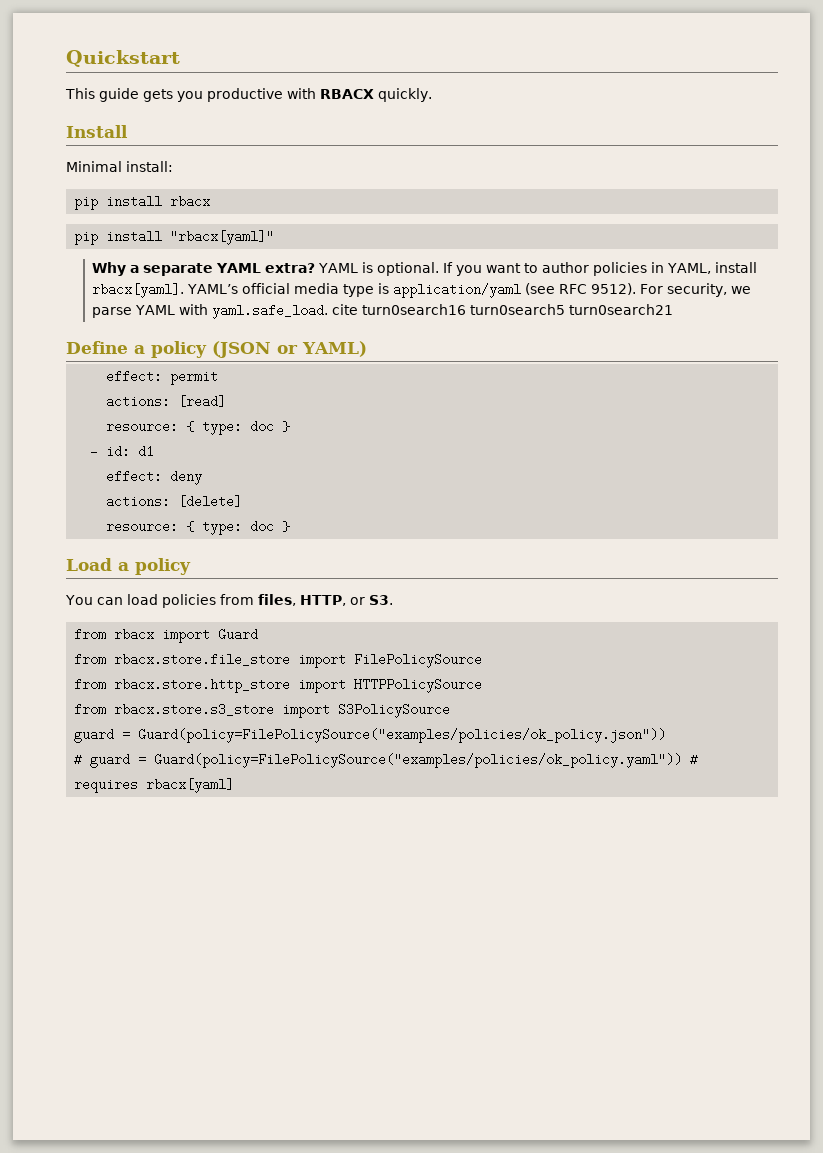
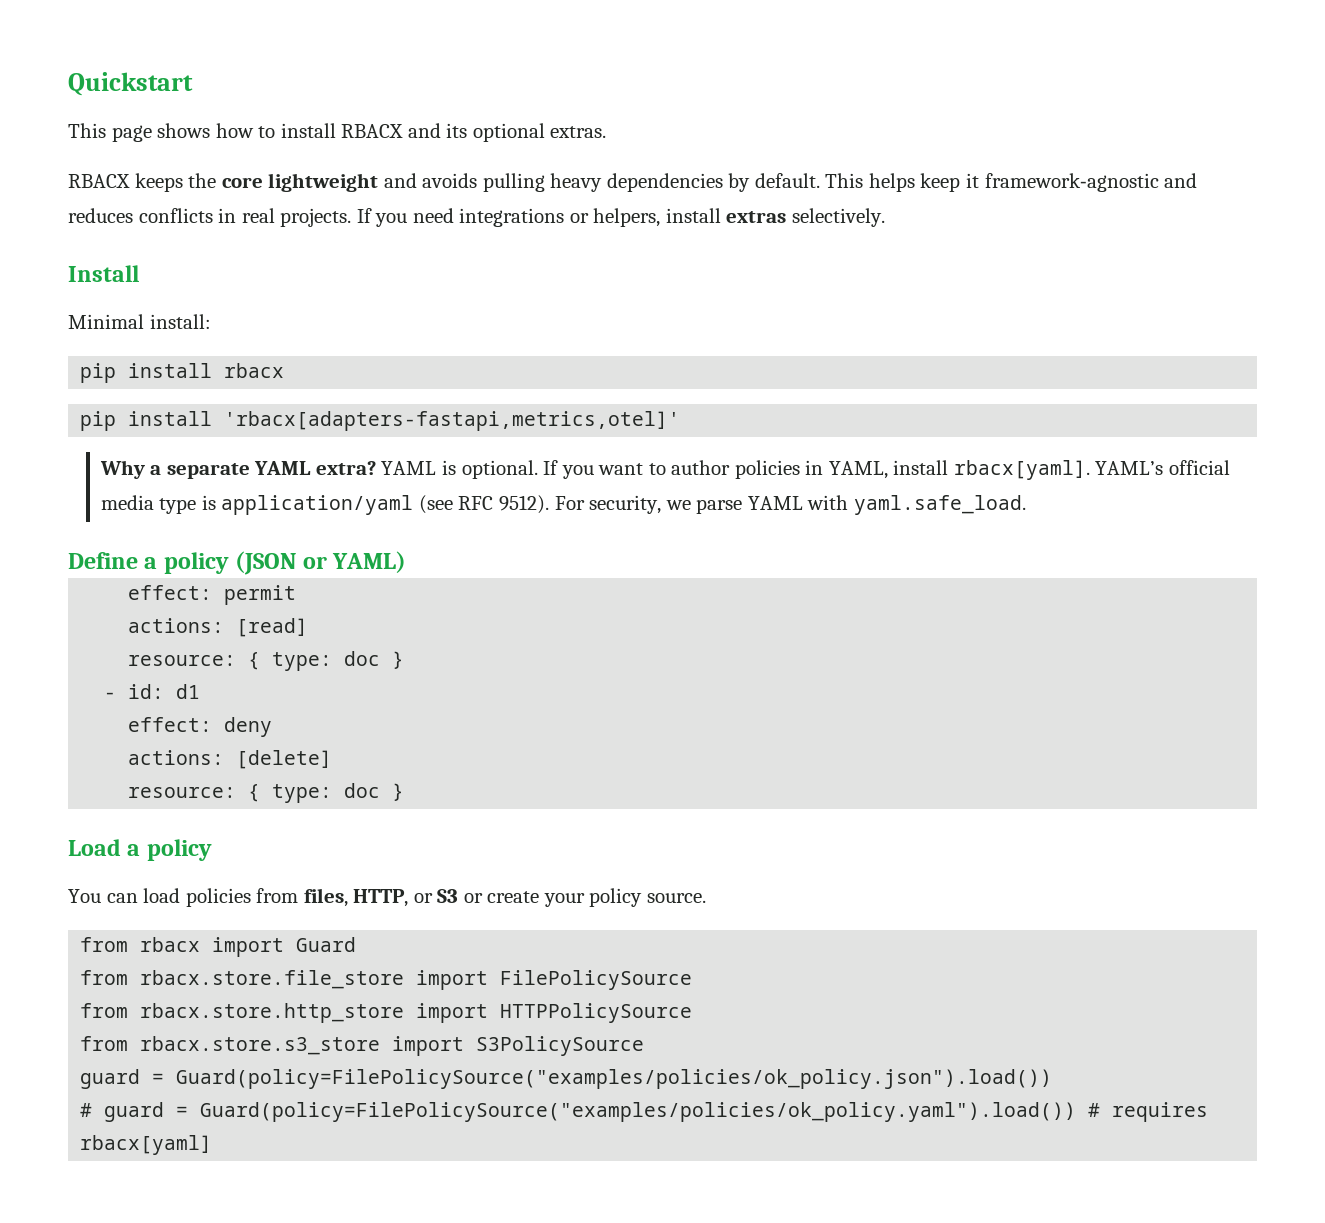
[99,88,432,102] guide gets you productive with RBACX quickly. -> [111,123,607,142] [68,173,1198,192] [68,208,885,227] page shows how to install RBACX and its optional extras. // RBACX keeps the core lightweight and avoids pulling heavy dependencies by default. This helps keep it framework‑agnostic and reduces conflicts in real projects. If you need integrations or helpers, install extras selectively.
[170,230,275,245] "rbacx[yaml]" -> [224,411,681,431] 'rbacx[adapters-fastapi,metrics,otel]'
[332,304,674,315] cite turn0search16 turn0search5 turn0search21 -> (1026, 505) none
[368,595,393,605] S3. -> [437,888,706,907] S3 or create your policy source.
[138,728,667,743] Guard(policy=FilePolicySource("examples/policies/ok_policy.json")) -> [176,1069,1053,1089] Guard(policy=FilePolicySource("examples/policies/ok_policy.json").load())
[154,753,683,768] Guard(policy=FilePolicySource("examples/policies/ok_policy.yaml")) -> [200,1102,1077,1122] Guard(policy=FilePolicySource("examples/policies/ok_policy.yaml").load())

